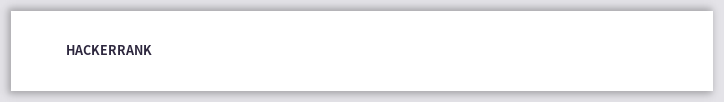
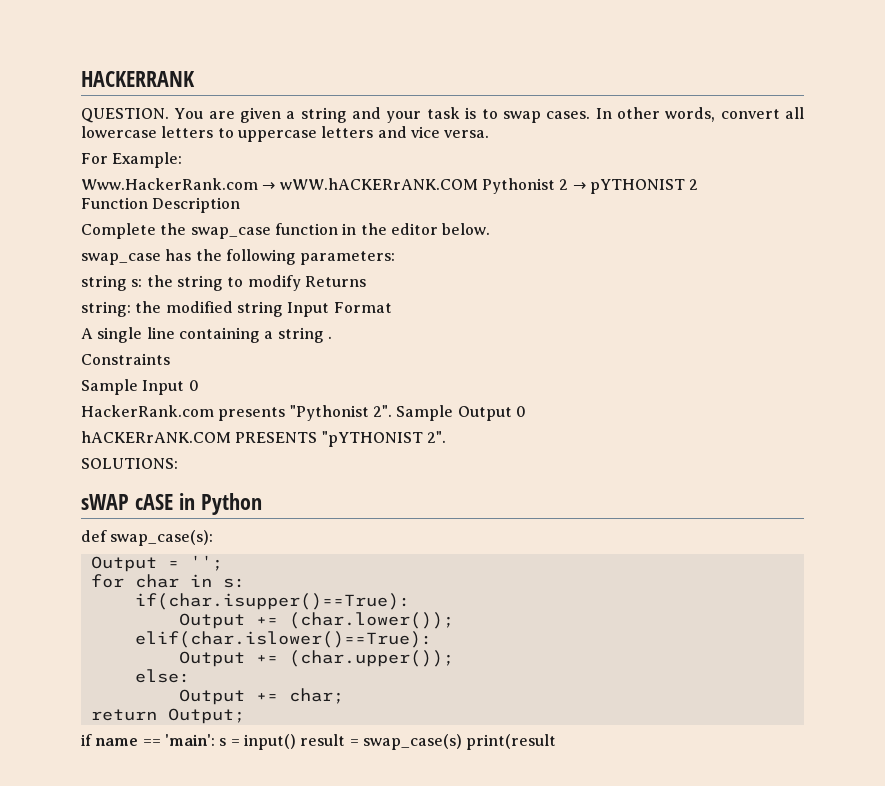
(152, 50) none -> [81,107,804,123] [81,126,490,142] [81,152,183,168] [81,178,699,194] [81,197,241,213] [81,223,491,239] [81,249,396,265] [81,275,366,291] [81,301,392,317] [81,327,332,343] [81,353,170,365] [81,379,199,395] [81,405,526,421] [81,431,446,447] [81,458,178,469] [81,493,262,515] [81,530,214,546] [90,555,223,572] [90,574,245,588] [134,593,410,610] [178,612,454,629] [134,631,432,648] [178,650,454,667] [134,669,190,683] [178,688,344,705] [90,708,245,724] [81,734,557,750] // QUESTION. You are given a string and your task is to swap cases. In other words, convert all lowercase letters to uppercase letters and vice versa. // For Example: // Www.HackerRank.com → wWW.hACKERrANK.COM Pythonist 2 → pYTHONIST 2 // Function Description // Complete the swap_case function in the editor below. // swap_case has the following parameters: // string s: the string to modify Returns // string: the modified string Input Format // A single line containing a string . // Constraints // Sample Input 0 // HackerRank.com presents "Pythonist 2". Sample Output 0 // hACKERrANK.COM PRESENTS "pYTHONIST 2". // SOLUTIONS: // sWAP cASE in Python // def swap_case(s): // Output = ''; // for char in s: // if(char.isupper()==True): // Output += (char.lower()); // elif(char.islower()==True): // Output += (char.upper()); // else: // Output += char; // return Output; // if name == 'main': s = input() result = swap_case(s) print(result

